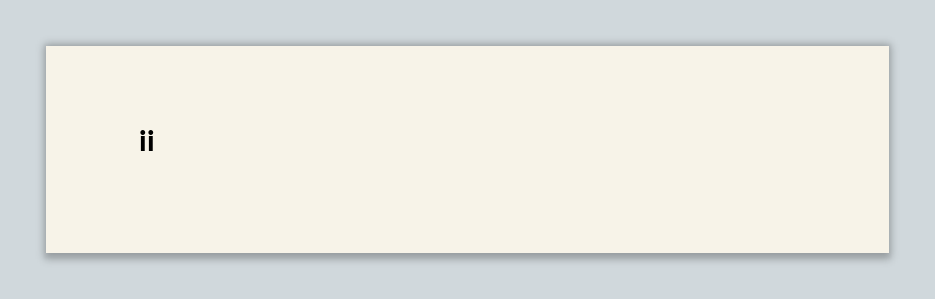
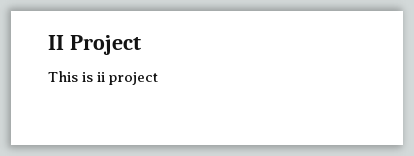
[139,130,155,151] ii -> [48,35,141,55] [48,71,159,85] II Project // This is ii project

